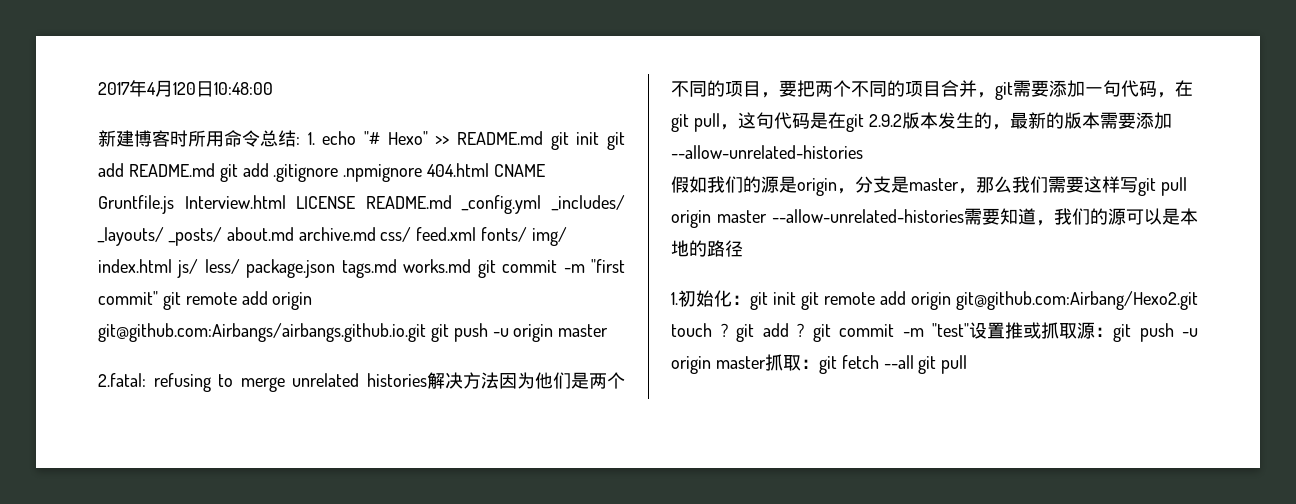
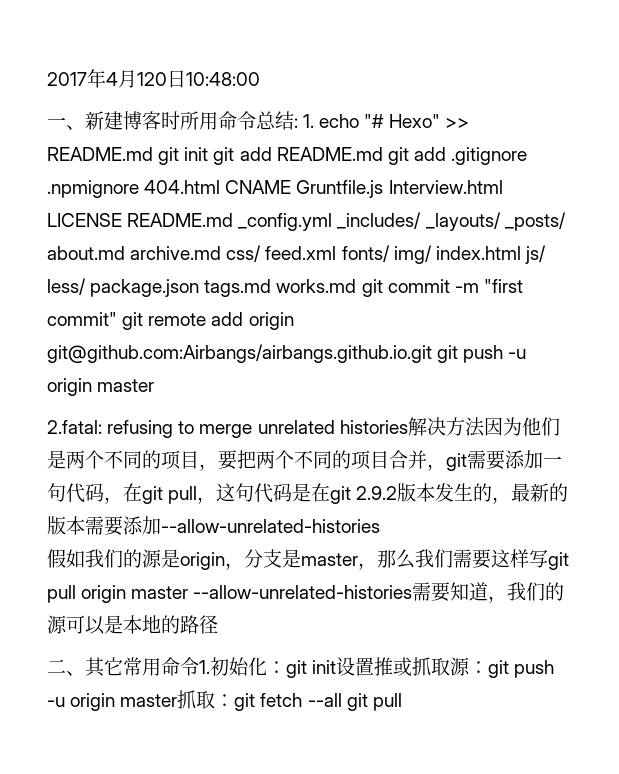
(273, 88) none -> [47,117,85,130] 一、
(743, 248) none -> [47,657,199,677] 二、其它常用命令
[801,291,1198,310] [671,323,969,342] git remote add origin git@github.com:Airbang/Hexo2.git touch ? git add ? git commit -m "test" -> (337, 667) none

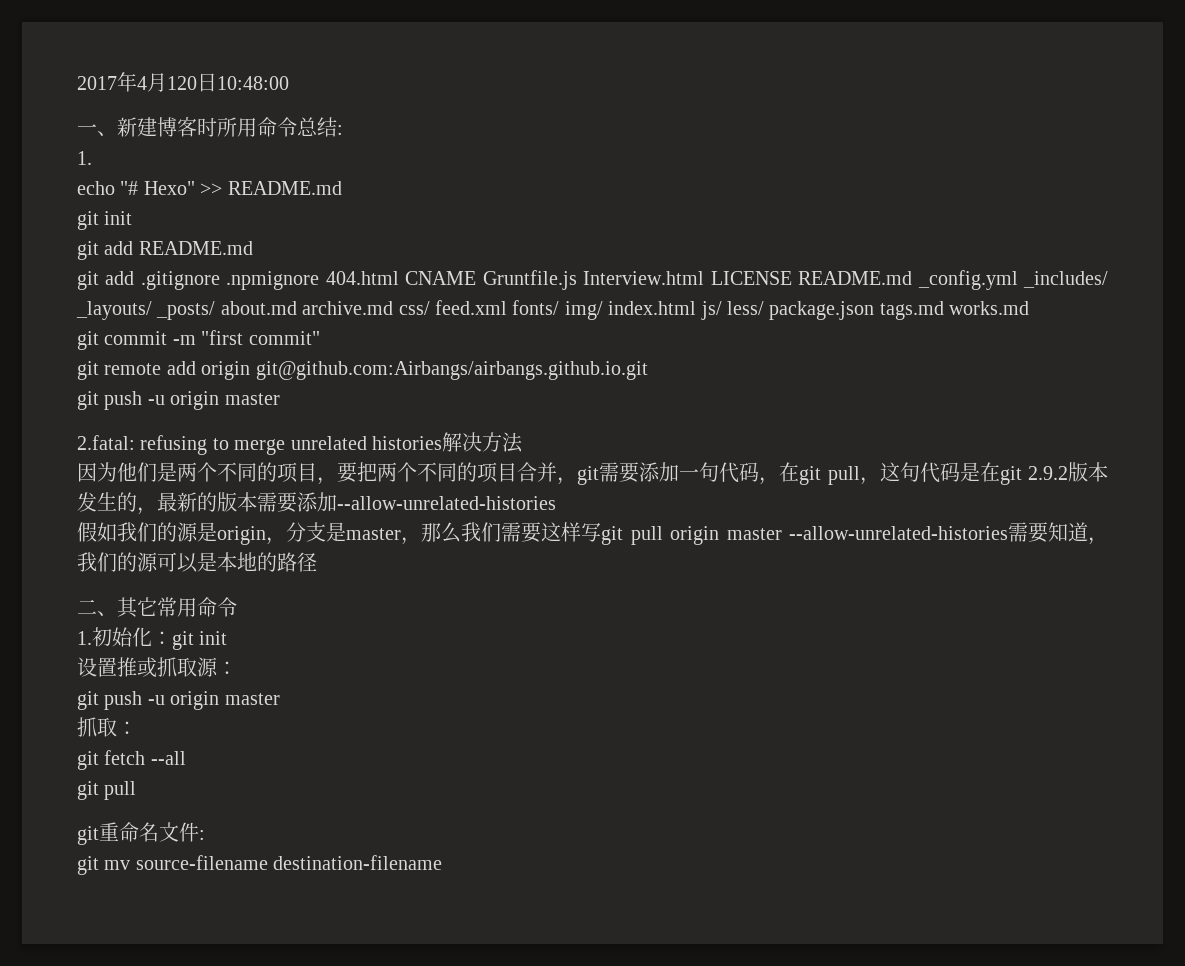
[303,114,315,128] 1. -> [77,151,92,165] // 1. //
[158,147,209,165] git init -> [77,211,133,230] // git init //
(383, 154) none -> (253, 248) //
(357, 286) none -> (1030, 308) //
(117, 319) none -> (320, 338) //
(432, 353) none -> (648, 370) //
(485, 427) none -> (523, 442) //
(199, 666) none -> (237, 607) //
(337, 667) none -> (228, 638) //
[488,660,555,678] [47,693,178,711] git push -u origin master -> [77,691,280,710] // git push -u origin master //
(235, 700) none -> (137, 728) //
[346,693,402,711] git pull -> [77,781,137,800] [77,822,205,845] [77,855,443,875] // git pull // git重命名文件: // git mv source-filename destination-filename

